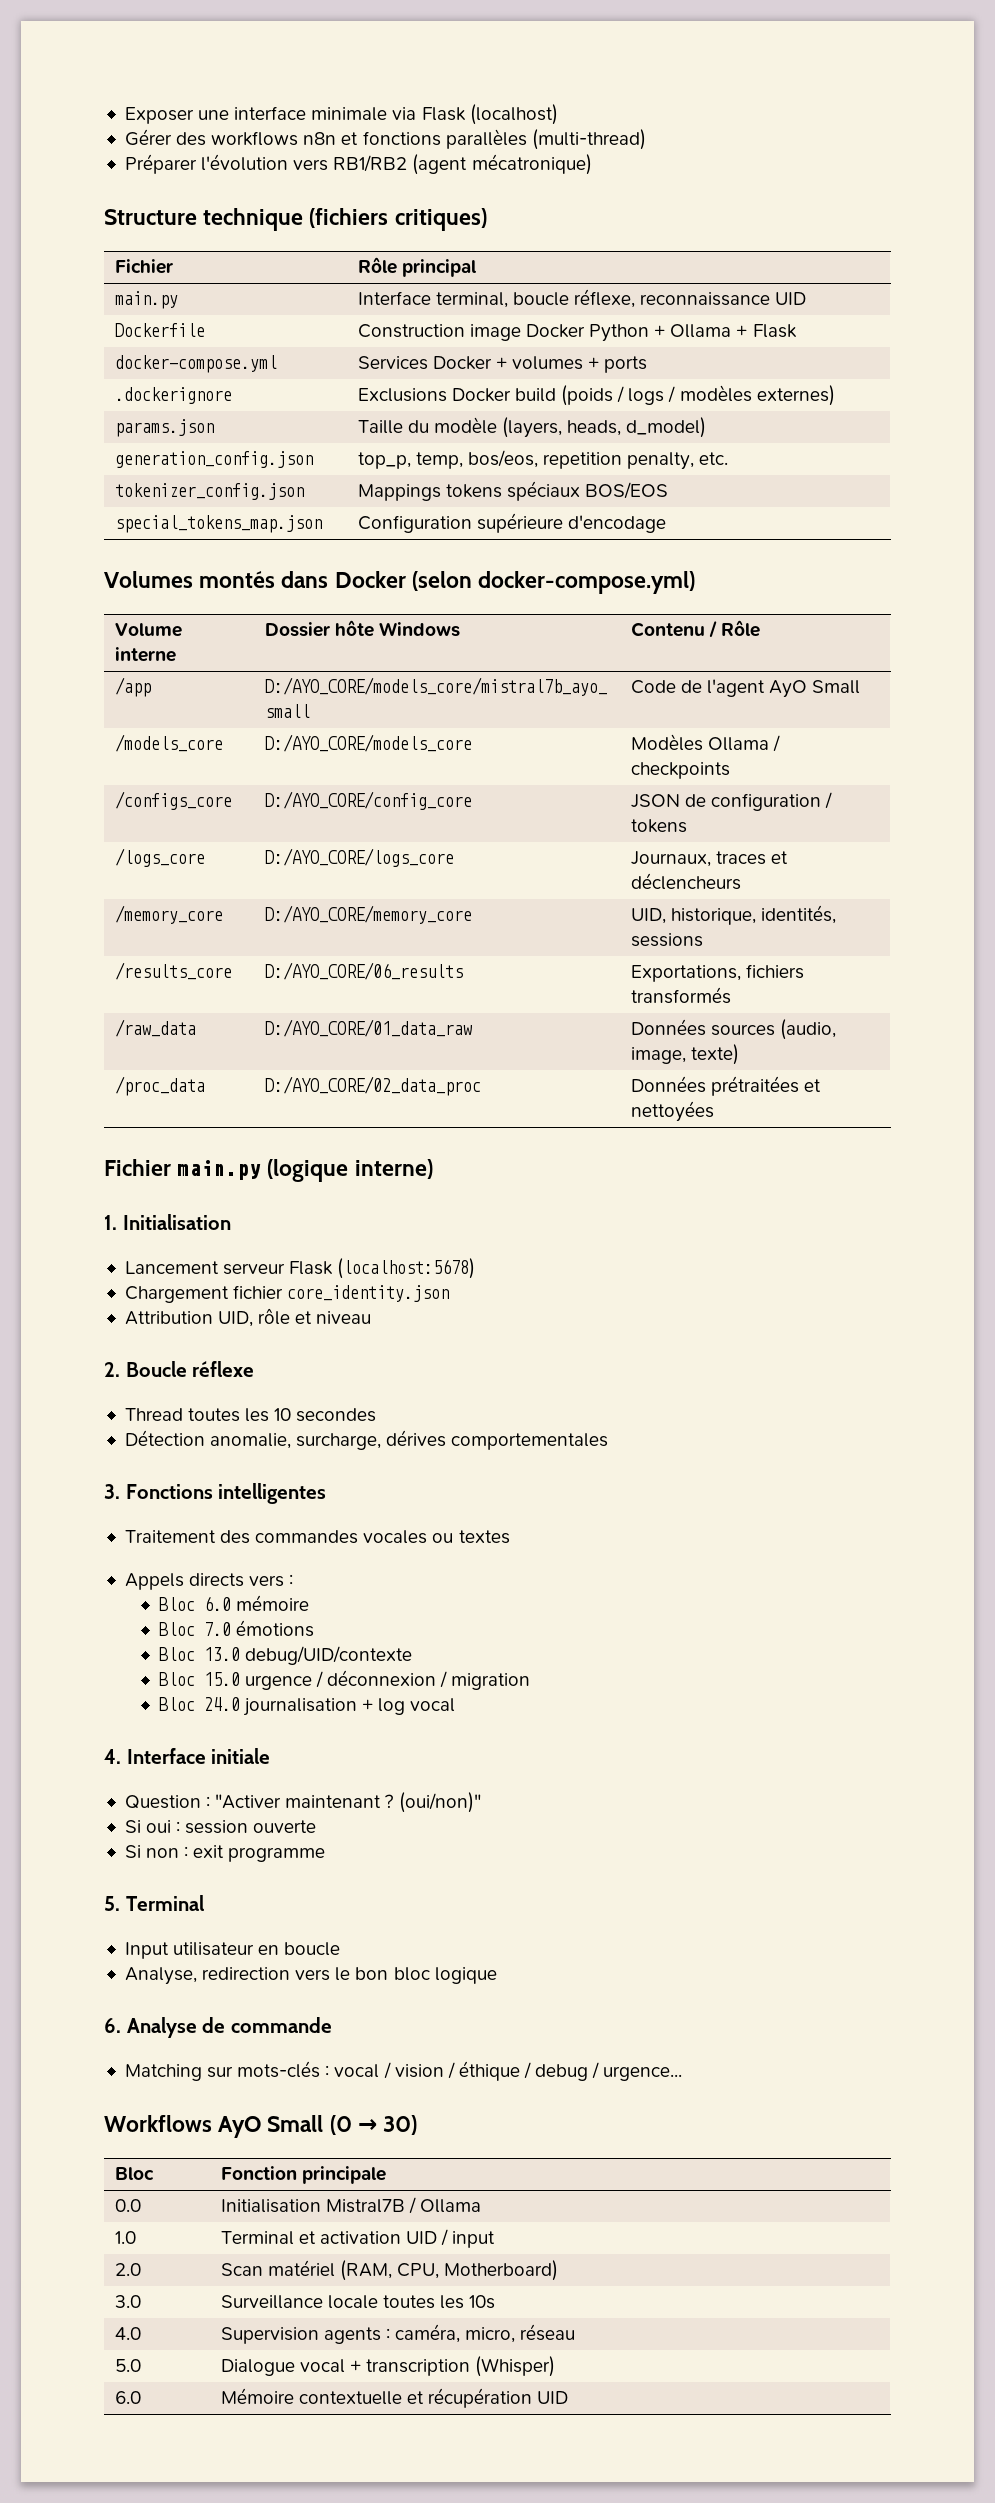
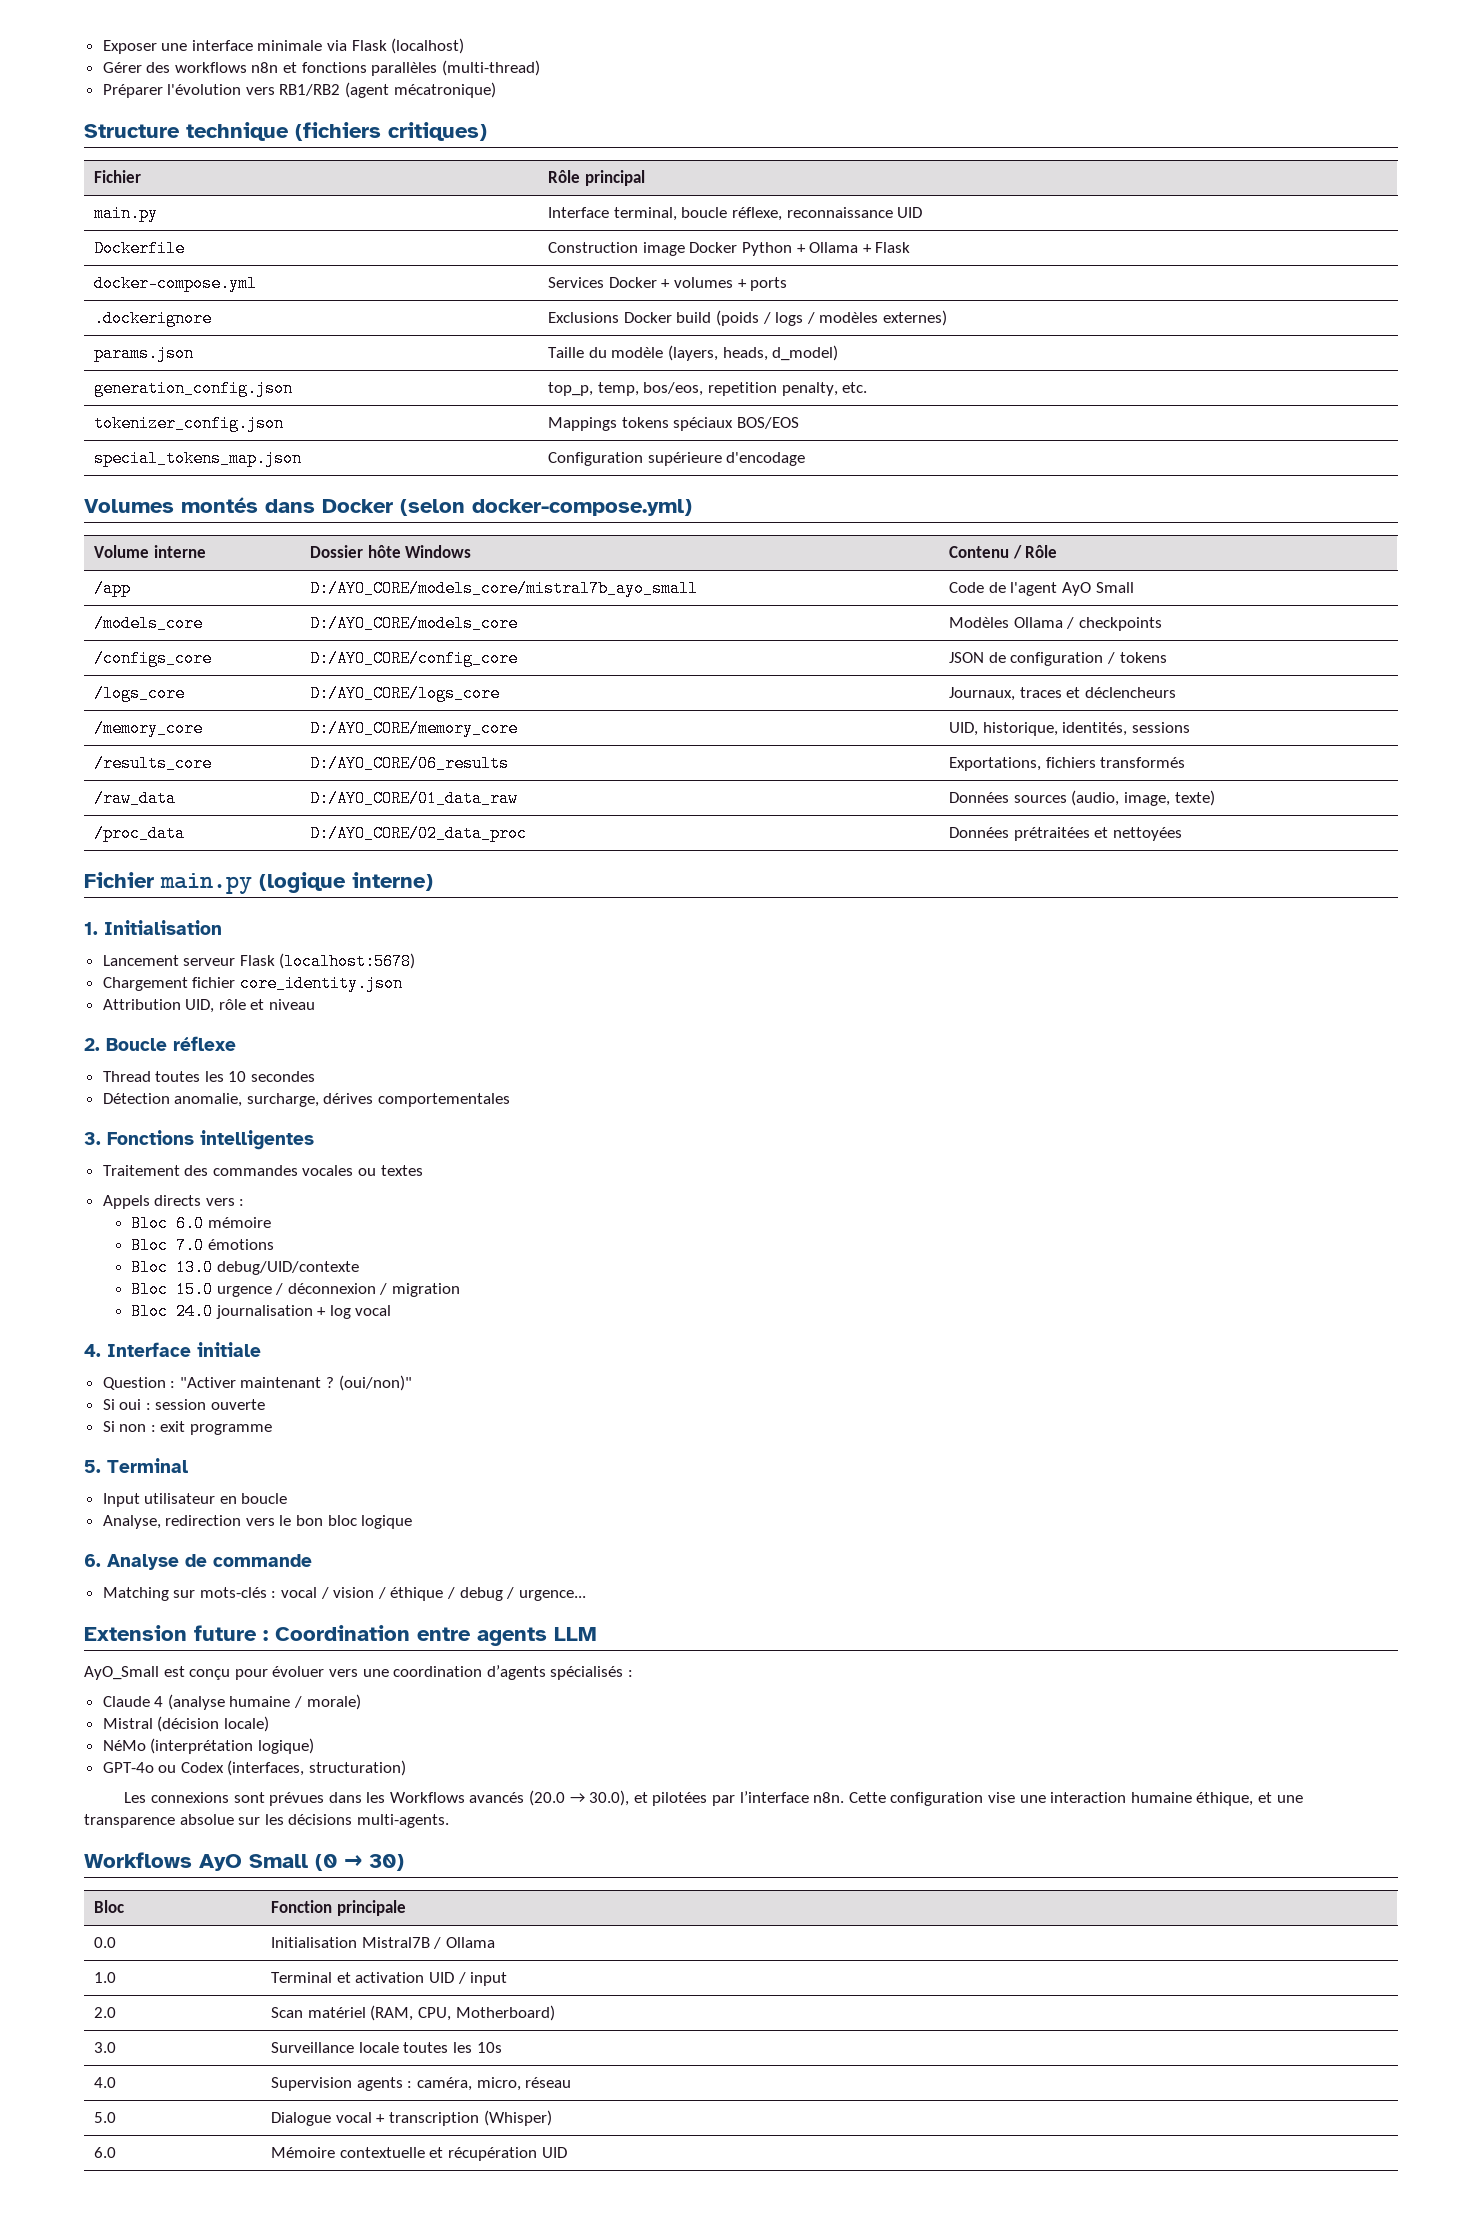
(683, 2073) none -> [84,1625,597,1646] [84,1665,633,1680] [102,1694,361,1710] [102,1716,269,1732] [102,1738,314,1754] [102,1760,407,1776] [124,1790,1303,1806] [84,1814,449,1828] // Extension future : Coordination entre agents LLM // AyO_Small est conçu pour évoluer vers une coordination d’agents spécialisés : // Claude 4 (analyse humaine / morale) // Mistral (décision locale) // NéMo (interprétation logique) // GPT-4o ou Codex (interfaces, structuration) // Les connexions sont prévues dans les Workflows avancés (20.0 → 30.0), et pilotées par l’interface n8n. Cette configuration vise une interaction humaine éthique, et une transparence absolue sur les décisions multi-agents.

